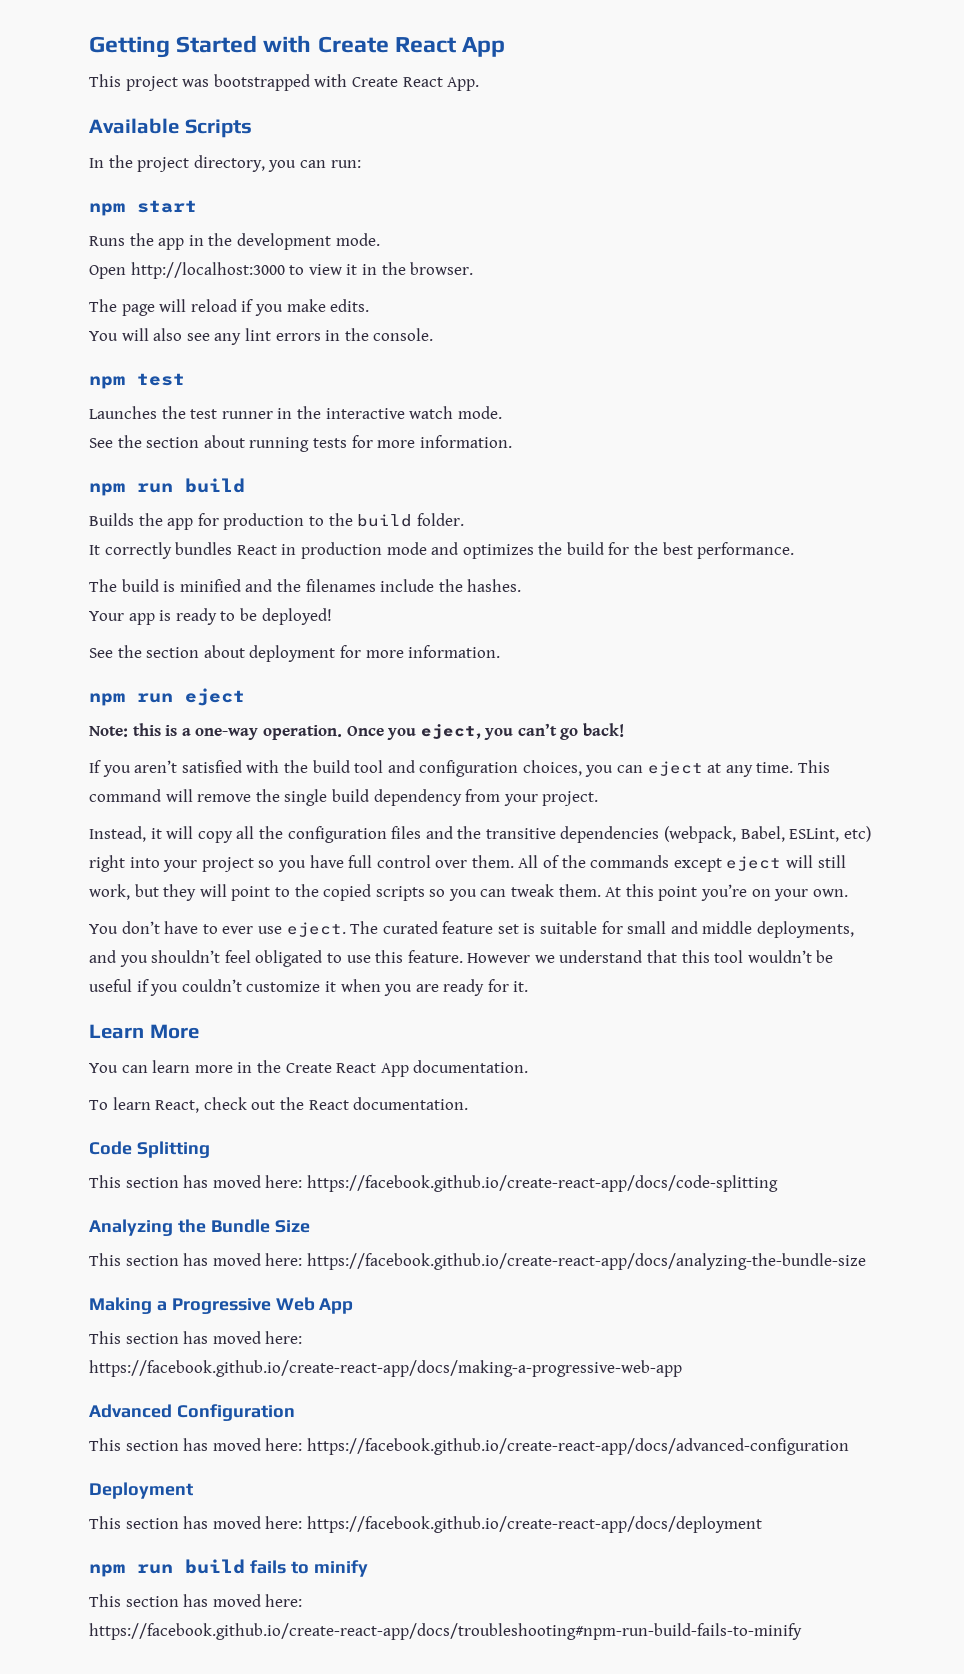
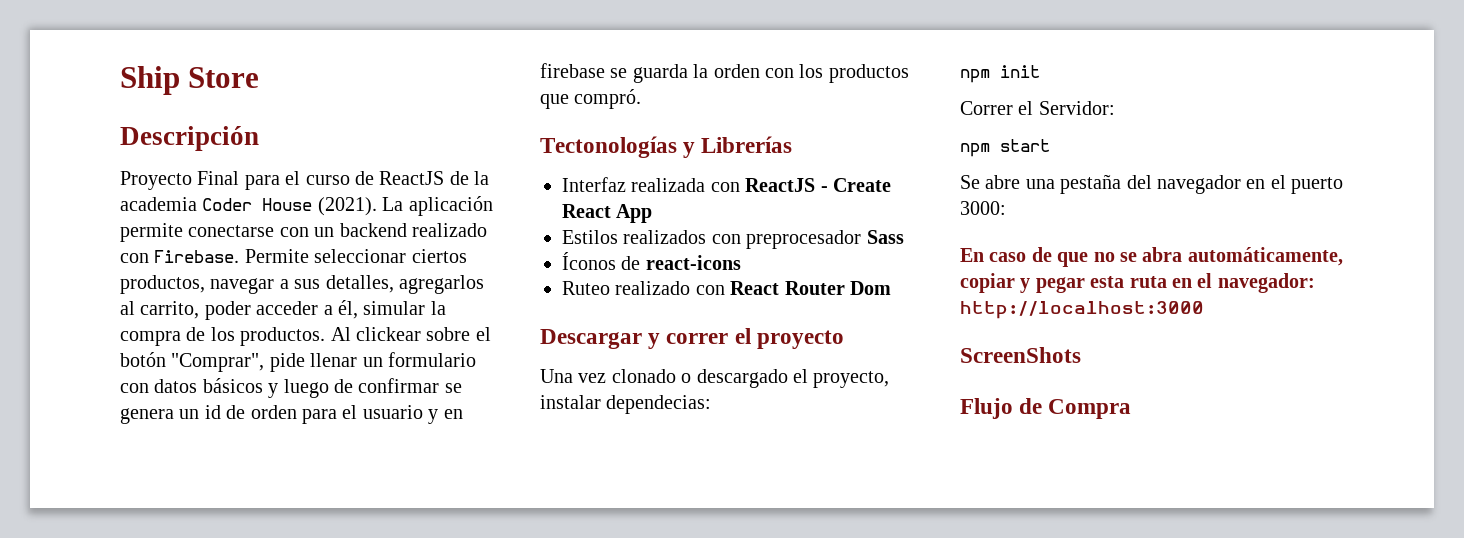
[89,35,506,58] [89,74,480,91] [89,118,252,138] [89,155,361,172] [89,200,197,216] [89,233,380,250] [89,262,474,279] [89,299,370,316] [89,328,434,345] [89,373,185,389] [89,406,502,419] [89,435,512,452] [89,478,245,496] [89,513,464,530] [89,542,795,559] [89,579,522,592] [89,608,332,625] [89,645,501,662] [89,688,245,706] [89,723,625,740] [89,760,831,777] [89,789,599,806] [89,826,871,843] [89,855,846,872] [89,884,848,901] [89,921,855,938] [89,950,834,967] [89,979,529,996] [89,1024,199,1039] [89,1060,529,1077] [89,1097,469,1113] [89,1141,210,1158] [89,1175,778,1192] [89,1219,310,1236] [89,1253,866,1270] [89,1297,354,1314] [89,1331,303,1344] [89,1360,682,1377] [89,1404,295,1421] [89,1438,849,1455] [89,1482,193,1499] [89,1516,762,1533] [89,1559,368,1577] [89,1594,303,1607] [89,1623,802,1640] Getting Started with Create React App // This project was bootstrapped with Create React App. // Available Scripts // In the project directory, you can run: // npm start // Runs the app in the development mode. // Open http://localhost:3000 to view it in the browser. // The page will reload if you make edits. // You will also see any lint errors in the console. // npm test // Launches the test runner in the interactive watch mode. // See the section about running tests for more information. // npm run build // Builds the app for production to the build folder. // It correctly bundles React in production mode and optimizes the build for the best performance. // The build is minified and the filenames include the hashes. // Your app is ready to be deployed! // See the section about deployment for more information. // npm run eject // Note: this is a one-way operation. Once you eject, you can’t go back! // If you aren’t satisfied with the build tool and configuration choices, you can eject at any time. This command will remove the single build dependency from your project. // Instead, it will copy all the configuration files and the transitive dependencies (webpack, Babel, ESLint, etc) right into your project so you have full control over them. All of the commands except eject will still work, but they will point to the copied scripts so you can tweak them. At this point you’re on your own. // You don’t have to ever use eject. The curated feature set is suitable for small and middle deployments, and you shouldn’t feel obligated to use this feature. However we understand that this tool wouldn’t be useful if you couldn’t customize it when you are ready for it. // Learn More // You can learn more in the Create React App documentation. // To learn React, check out the React documentation. // Code Splitting // This section has moved here: https://facebook.github.io/create-react-app/docs/code-splitting // Analyzing the Bundle Size // This section has moved here: https://facebook.github.io/create-react-app/docs/analyzing-the-bundle-size // Making a Progressive Web App // This section has moved here: https://facebook.github.io/create-react-app/docs/making-a-progressive-web-app // Advanced Configuration // This section has moved here: https://facebook.github.io/create-react-app/docs/advanced-configuration // Deployment // This section has moved here: https://facebook.github.io/create-react-app/docs/deployment // npm run build fails to minify // This section has moved here: https://facebook.github.io/create-react-app/docs/troubleshooting#npm-run-build-fails-to-minify -> [120,66,260,95] [120,126,259,151] [120,171,490,190] [120,196,493,216] [120,223,487,242] [120,249,467,263] [120,275,484,294] [120,300,446,320] [120,327,491,346] [120,352,476,372] [120,378,462,398] [120,405,463,424] [540,63,909,83] [540,89,642,109] [540,136,793,158] [562,177,891,192] [562,204,653,223] [562,230,904,249] [562,252,741,270] [562,281,891,295] [540,328,844,349] [540,369,890,388] [540,395,712,414] [960,65,1040,83] [960,101,1115,115] [960,139,1050,157] [960,174,1344,194] [960,201,1006,215] [960,247,1343,267] [960,273,1315,293] [960,301,1204,319] [960,347,1081,363] [960,398,1132,419] Ship Store // Descripción // Proyecto Final para el curso de ReactJS de la academia Coder House (2021). La aplicación permite conectarse con un backend realizado con Firebase. Permite seleccionar ciertos productos, navegar a sus detalles, agregarlos al carrito, poder acceder a él, simular la compra de los productos. Al clickear sobre el botón "Comprar", pide llenar un formulario con datos básicos y luego de confirmar se genera un id de orden para el usuario y en firebase se guarda la orden con los productos que compró. // Tectonologías y Librerías // Interfaz realizada con ReactJS - Create React App // Estilos realizados con preprocesador Sass // Íconos de react-icons // Ruteo realizado con React Router Dom // Descargar y correr el proyecto // Una vez clonado o descargado el proyecto, instalar dependecias: // npm init // Correr el Servidor: // npm start // Se abre una pestaña del navegador en el puerto 3000: // En caso de que no se abra automáticamente, copiar y pegar esta ruta en el navegador: http://localhost:3000 // ScreenShots // Flujo de Compra

